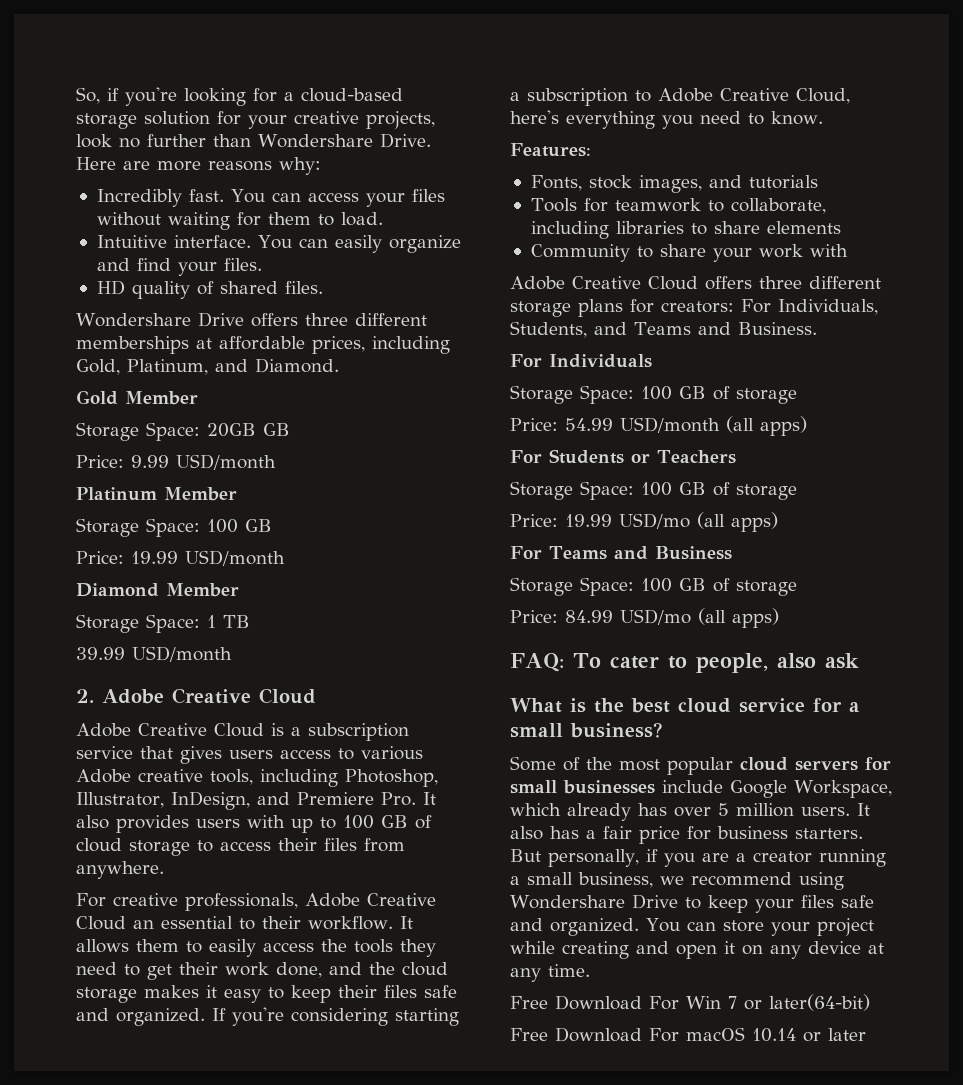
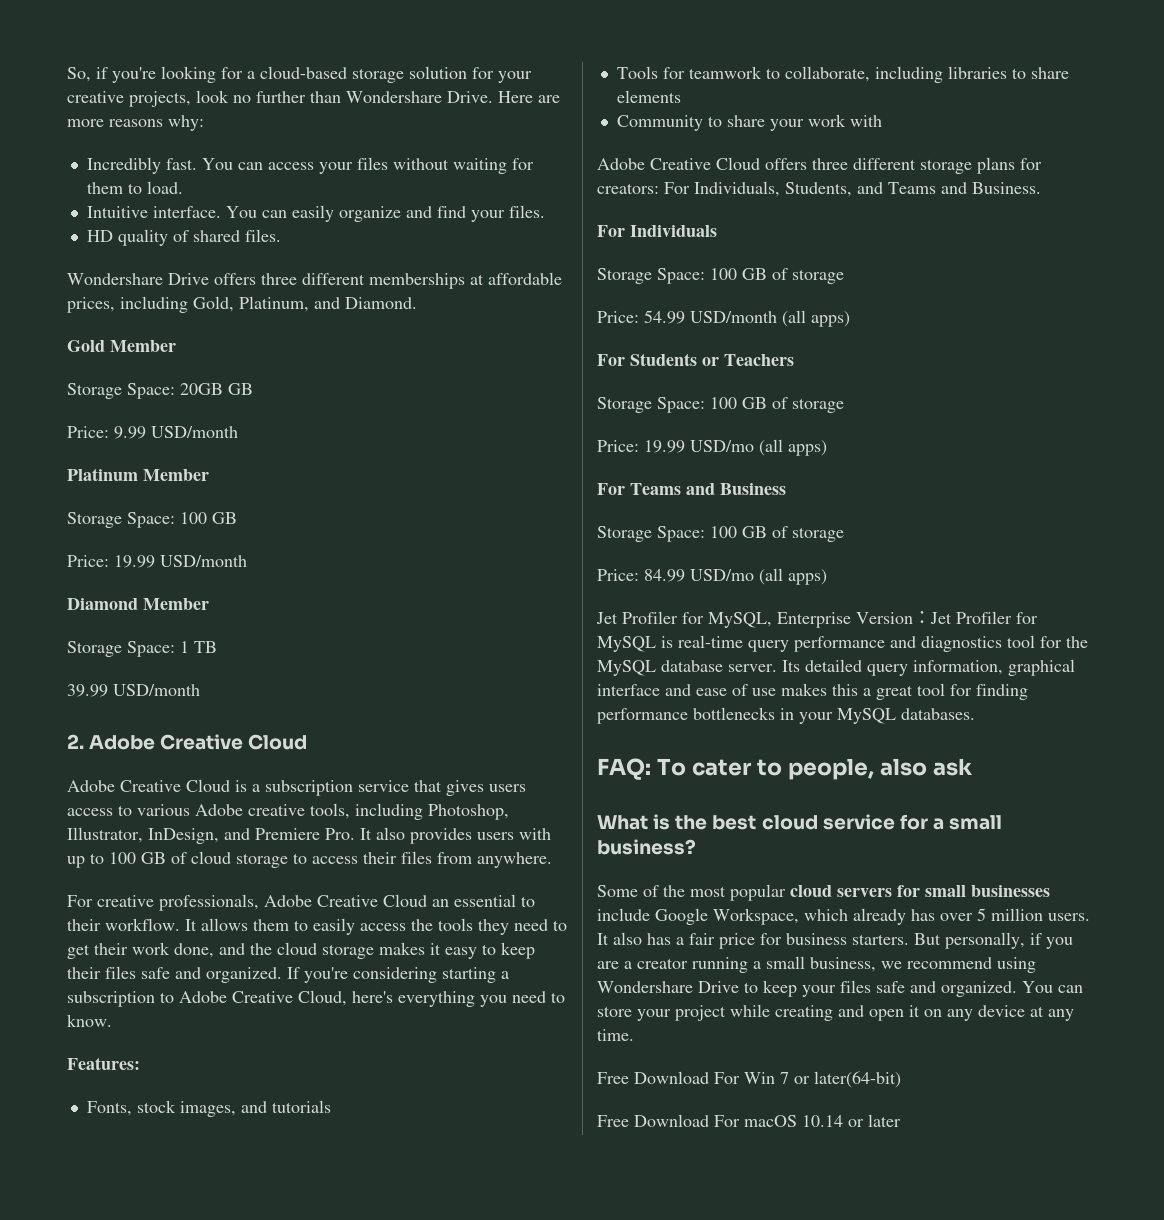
(779, 618) none -> [596,611,1038,628] [597,635,1088,652] [597,659,1075,676] [597,683,1028,700] [597,707,975,724] // Jet Profiler for MySQL, Enterprise Version：Jet Profiler for MySQL is real-time query performance and diagnostics tool for the MySQL database server. Its detailed query information, graphical interface and ease of use makes this a great tool for finding performance bottlenecks in your MySQL databases.

